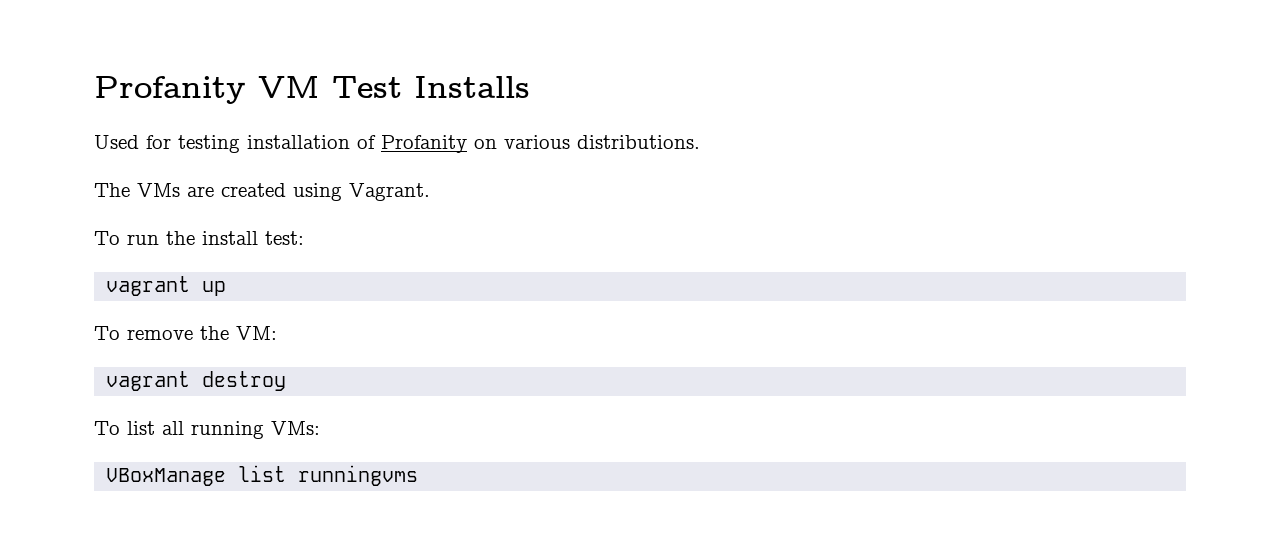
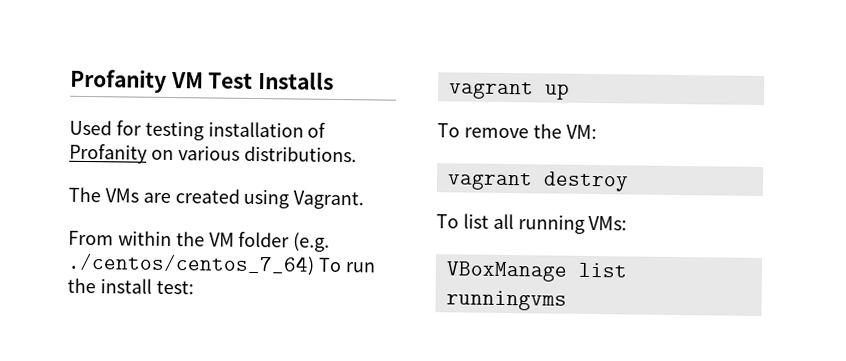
(430, 192) none -> [68,230,331,252] [67,252,315,276] From within the VM folder (e.g. ./centos/centos_7_64)

